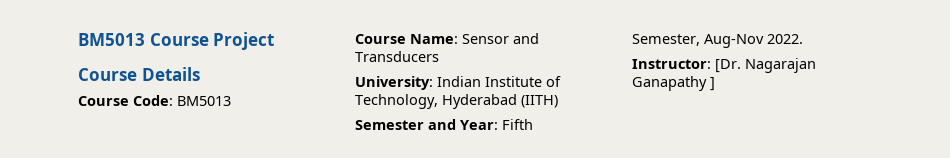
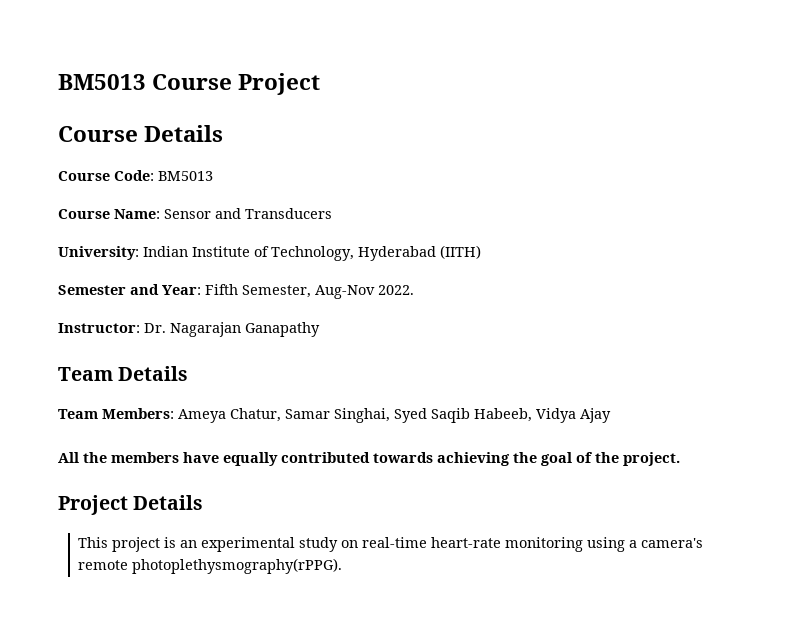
[715,59,741,73] [Dr. -> [144,323,166,333] Dr.
[710,77,715,91] ] -> [58,366,189,381] [58,408,611,423] [58,452,680,466] [58,495,204,515] [78,537,704,552] [78,558,343,574] // Team Details // Team Members: Ameya Chatur, Samar Singhai, Syed Saqib Habeeb, Vidya Ajay // All the members have equally contributed towards achieving the goal of the project. // Project Details // This project is an experimental study on real-time heart-rate monitoring using a camera's remote photoplethysmography(rPPG).

